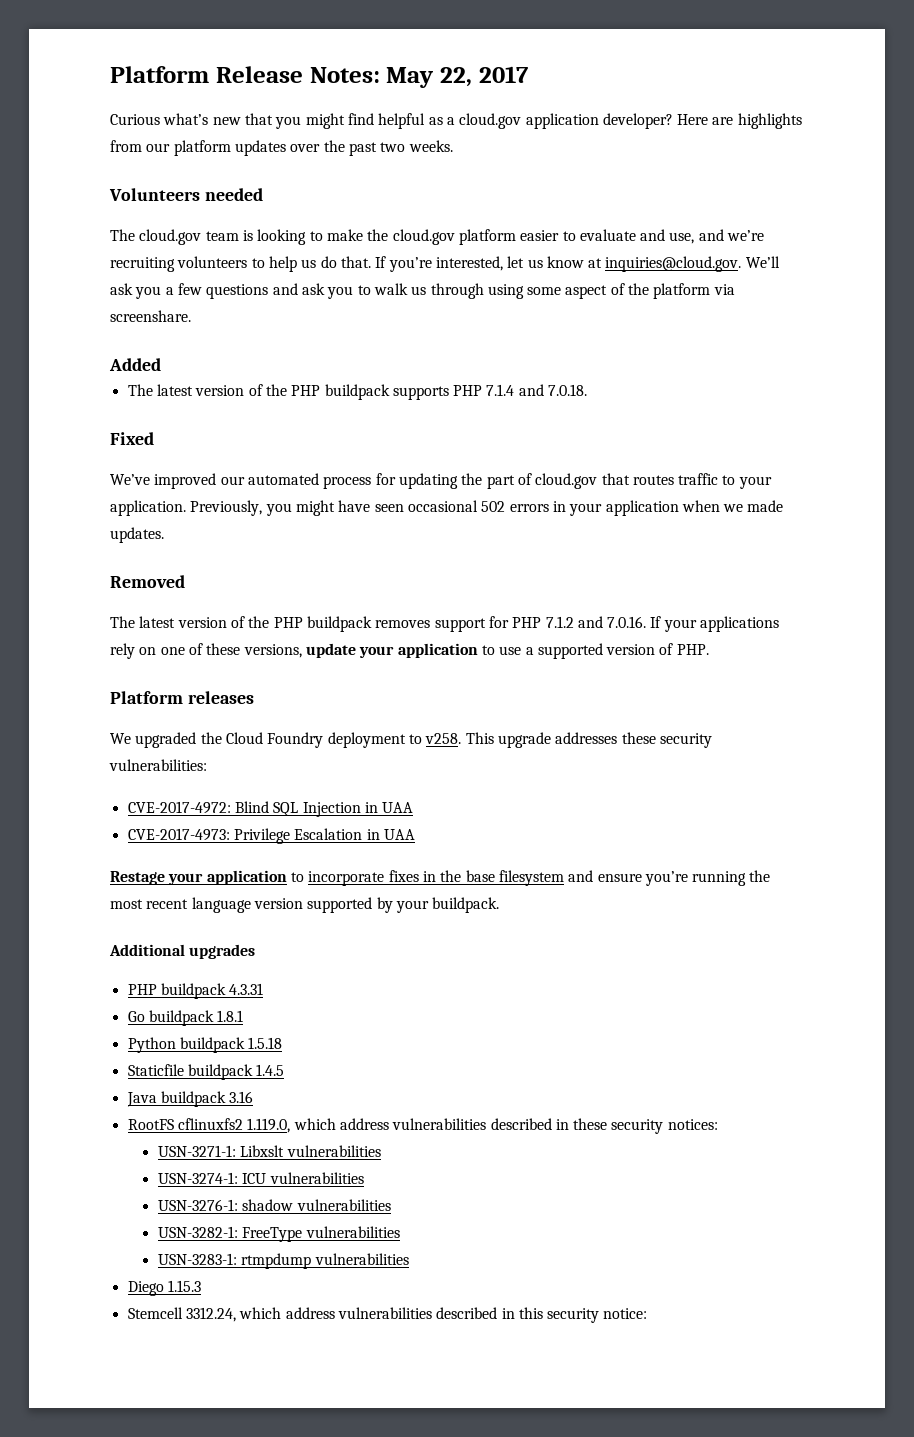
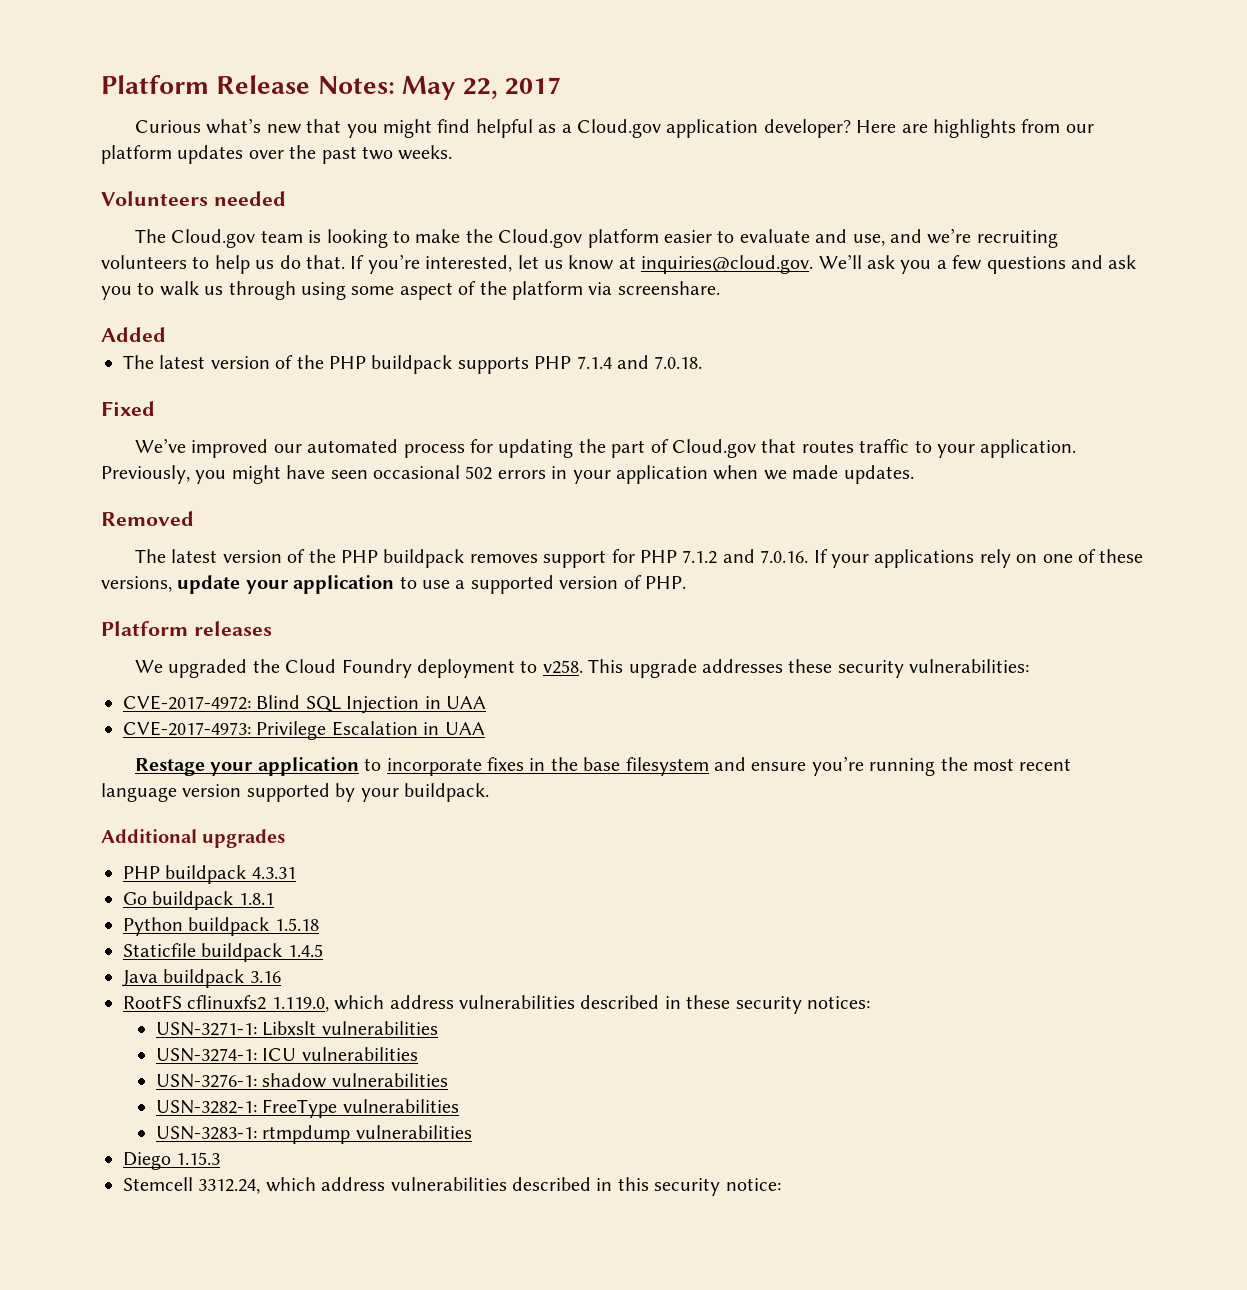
[459,113,522,129] cloud.gov -> [576,119,661,138] Cloud.gov
[139,229,202,245] cloud.gov -> [171,229,256,248] Cloud.gov
[392,229,455,245] cloud.gov -> [498,229,583,248] Cloud.gov
[535,473,598,489] cloud.gov -> [671,439,756,458] Cloud.gov

